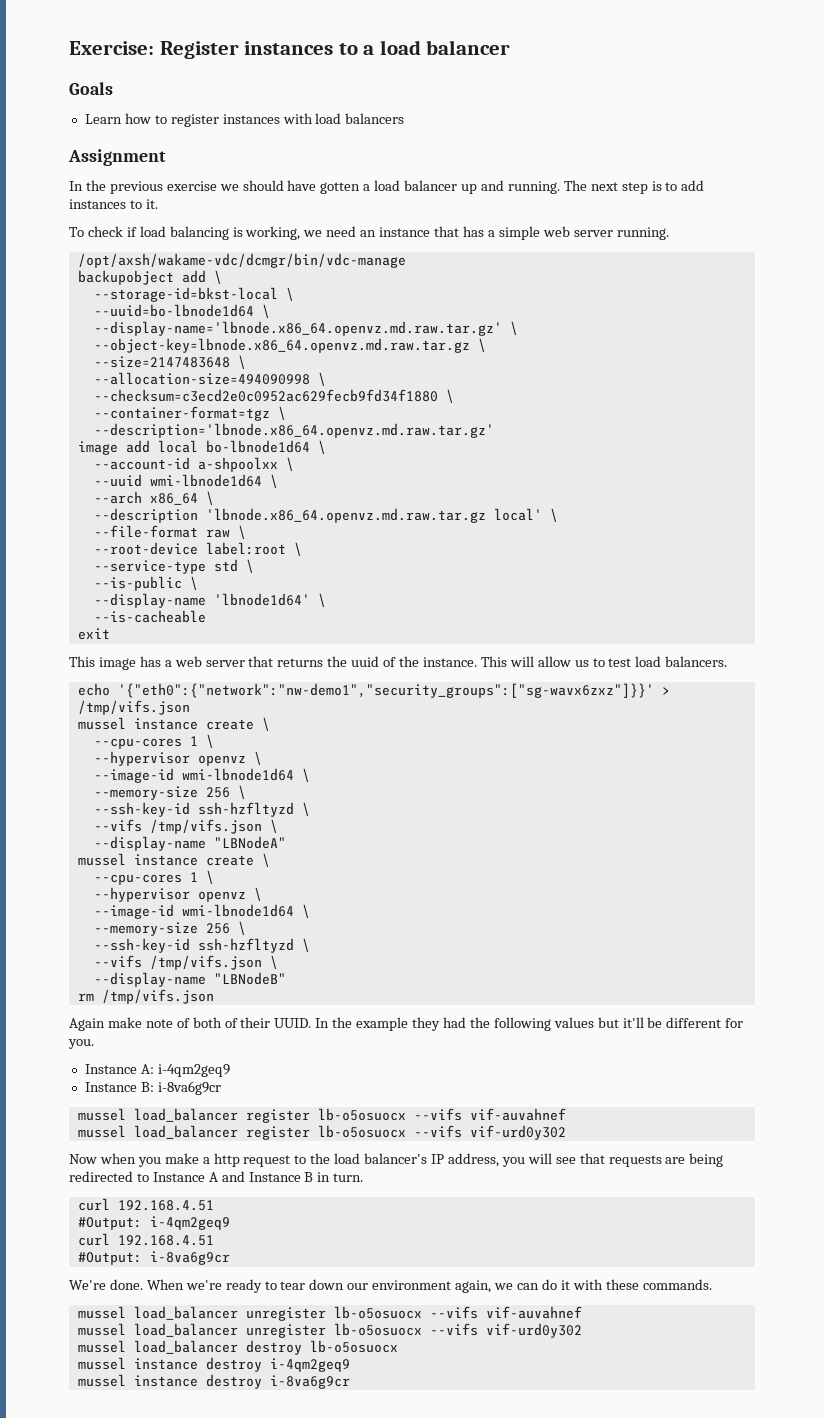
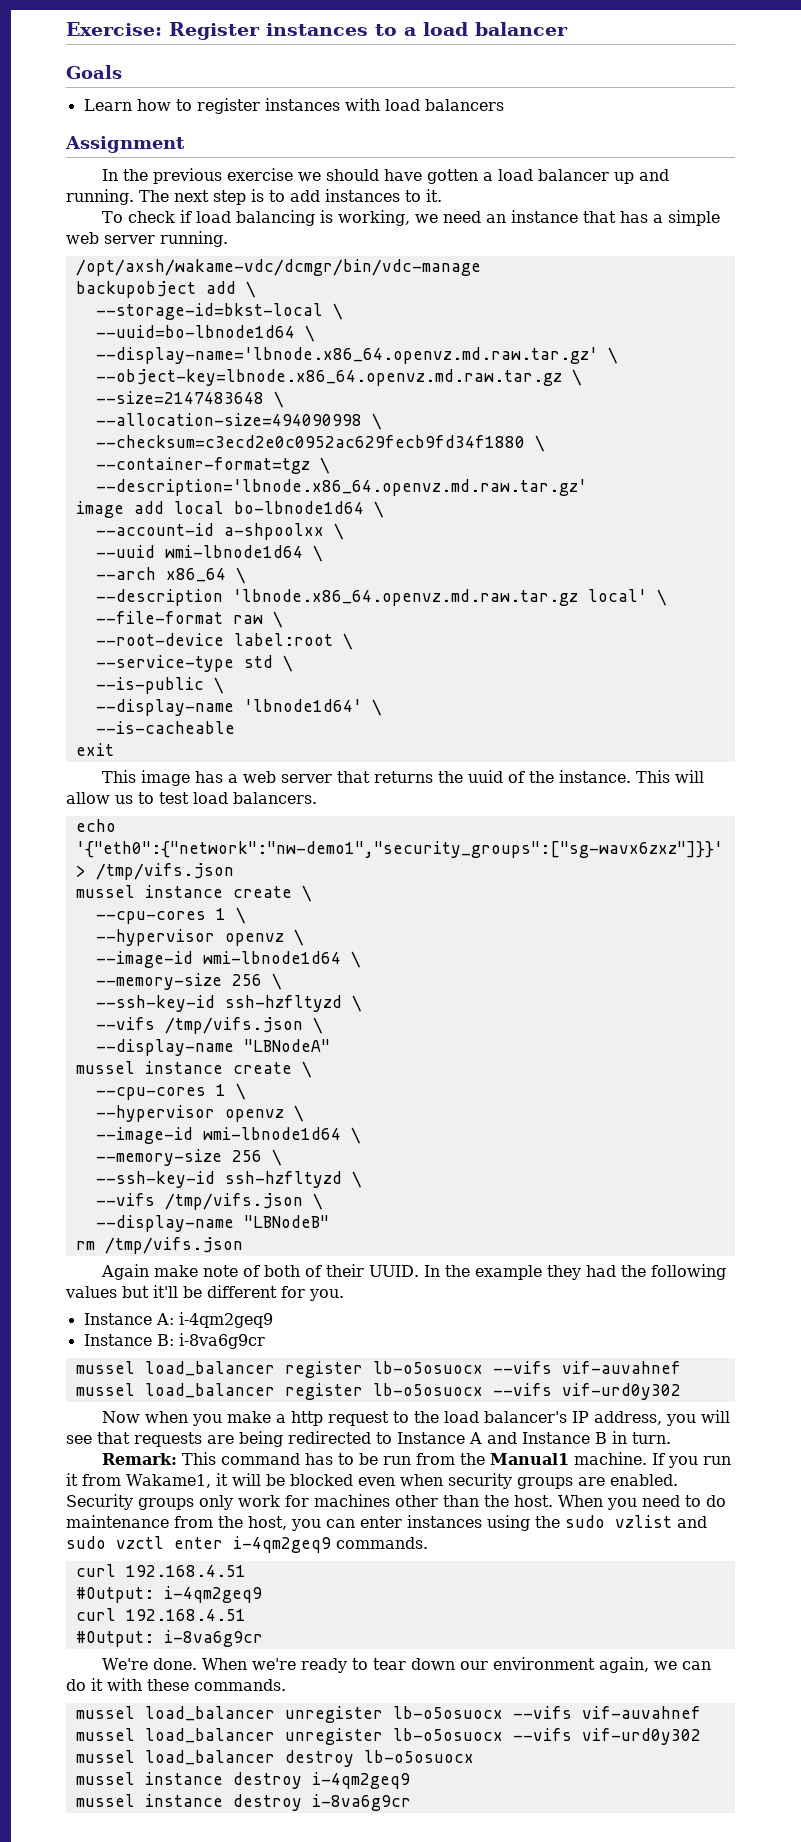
(364, 1177) none -> [102,1452,732,1468] [66,1473,678,1489] [66,1494,726,1510] [66,1515,707,1531] [66,1536,428,1553] // Remark: This command has to be run from the Manual1 machine. If you run it from Wakame1, it will be blocked even when security groups are enabled. Security groups only work for machines other than the host. When you need to do maintenance from the host, you can enter instances using the sudo vzlist and sudo vzctl enter i-4qm2geq9 commands.

